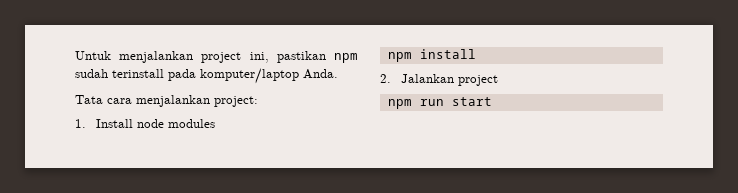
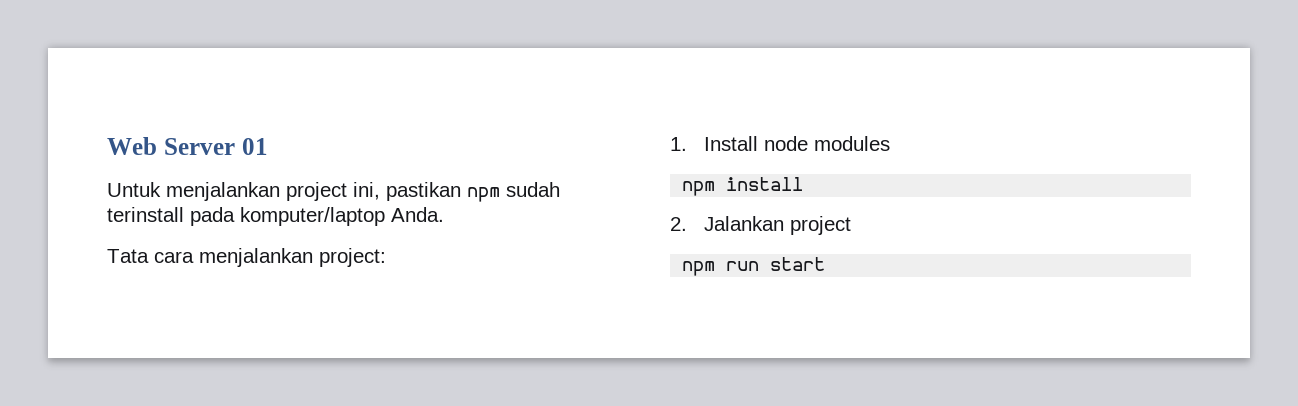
(75, 55) none -> [107,137,268,155] Web Server 01 //

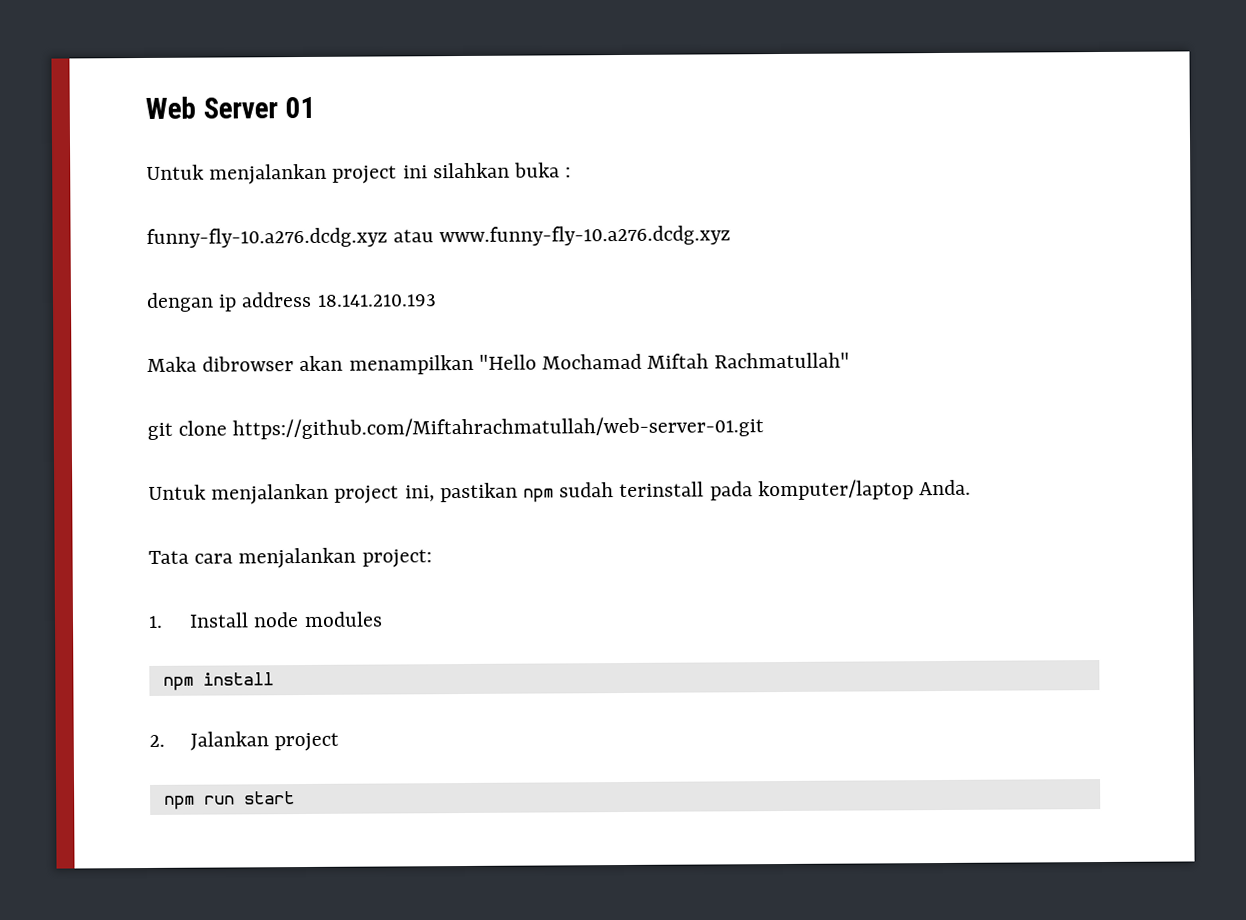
(268, 146) none -> [146,162,572,185] [146,225,732,248] [146,291,437,312] [147,352,851,375] [147,416,765,440] // Untuk menjalankan project ini silahkan buka : // funny-fly-10.a276.dcdg.xyz atau www.funny-fly-10.a276.dcdg.xyz // dengan ip address 18.141.210.193 // Maka dibrowser akan menampilkan "Hello Mochamad Miftah Rachmatullah" // git clone https://github.com/Miftahrachmatullah/web-server-01.git

